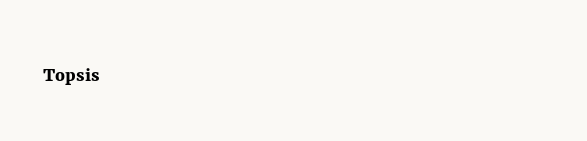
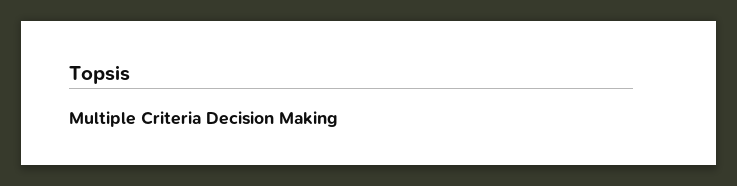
(100, 76) none -> [69,111,338,127] // Multiple Criteria Decision Making

